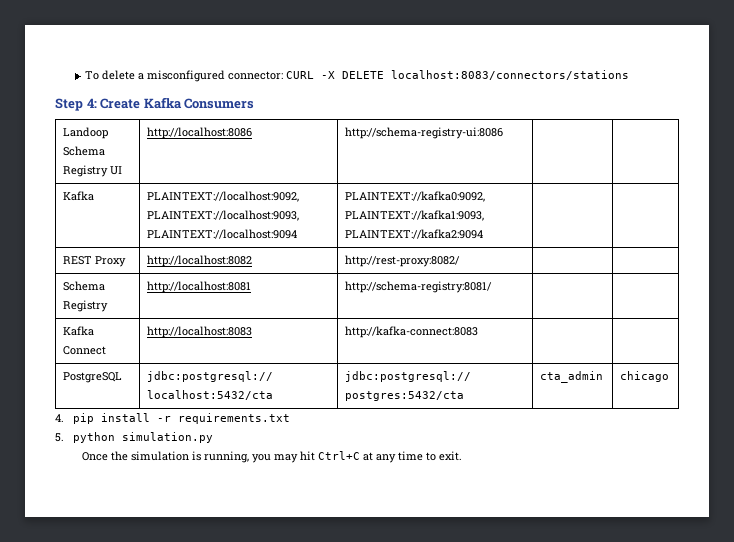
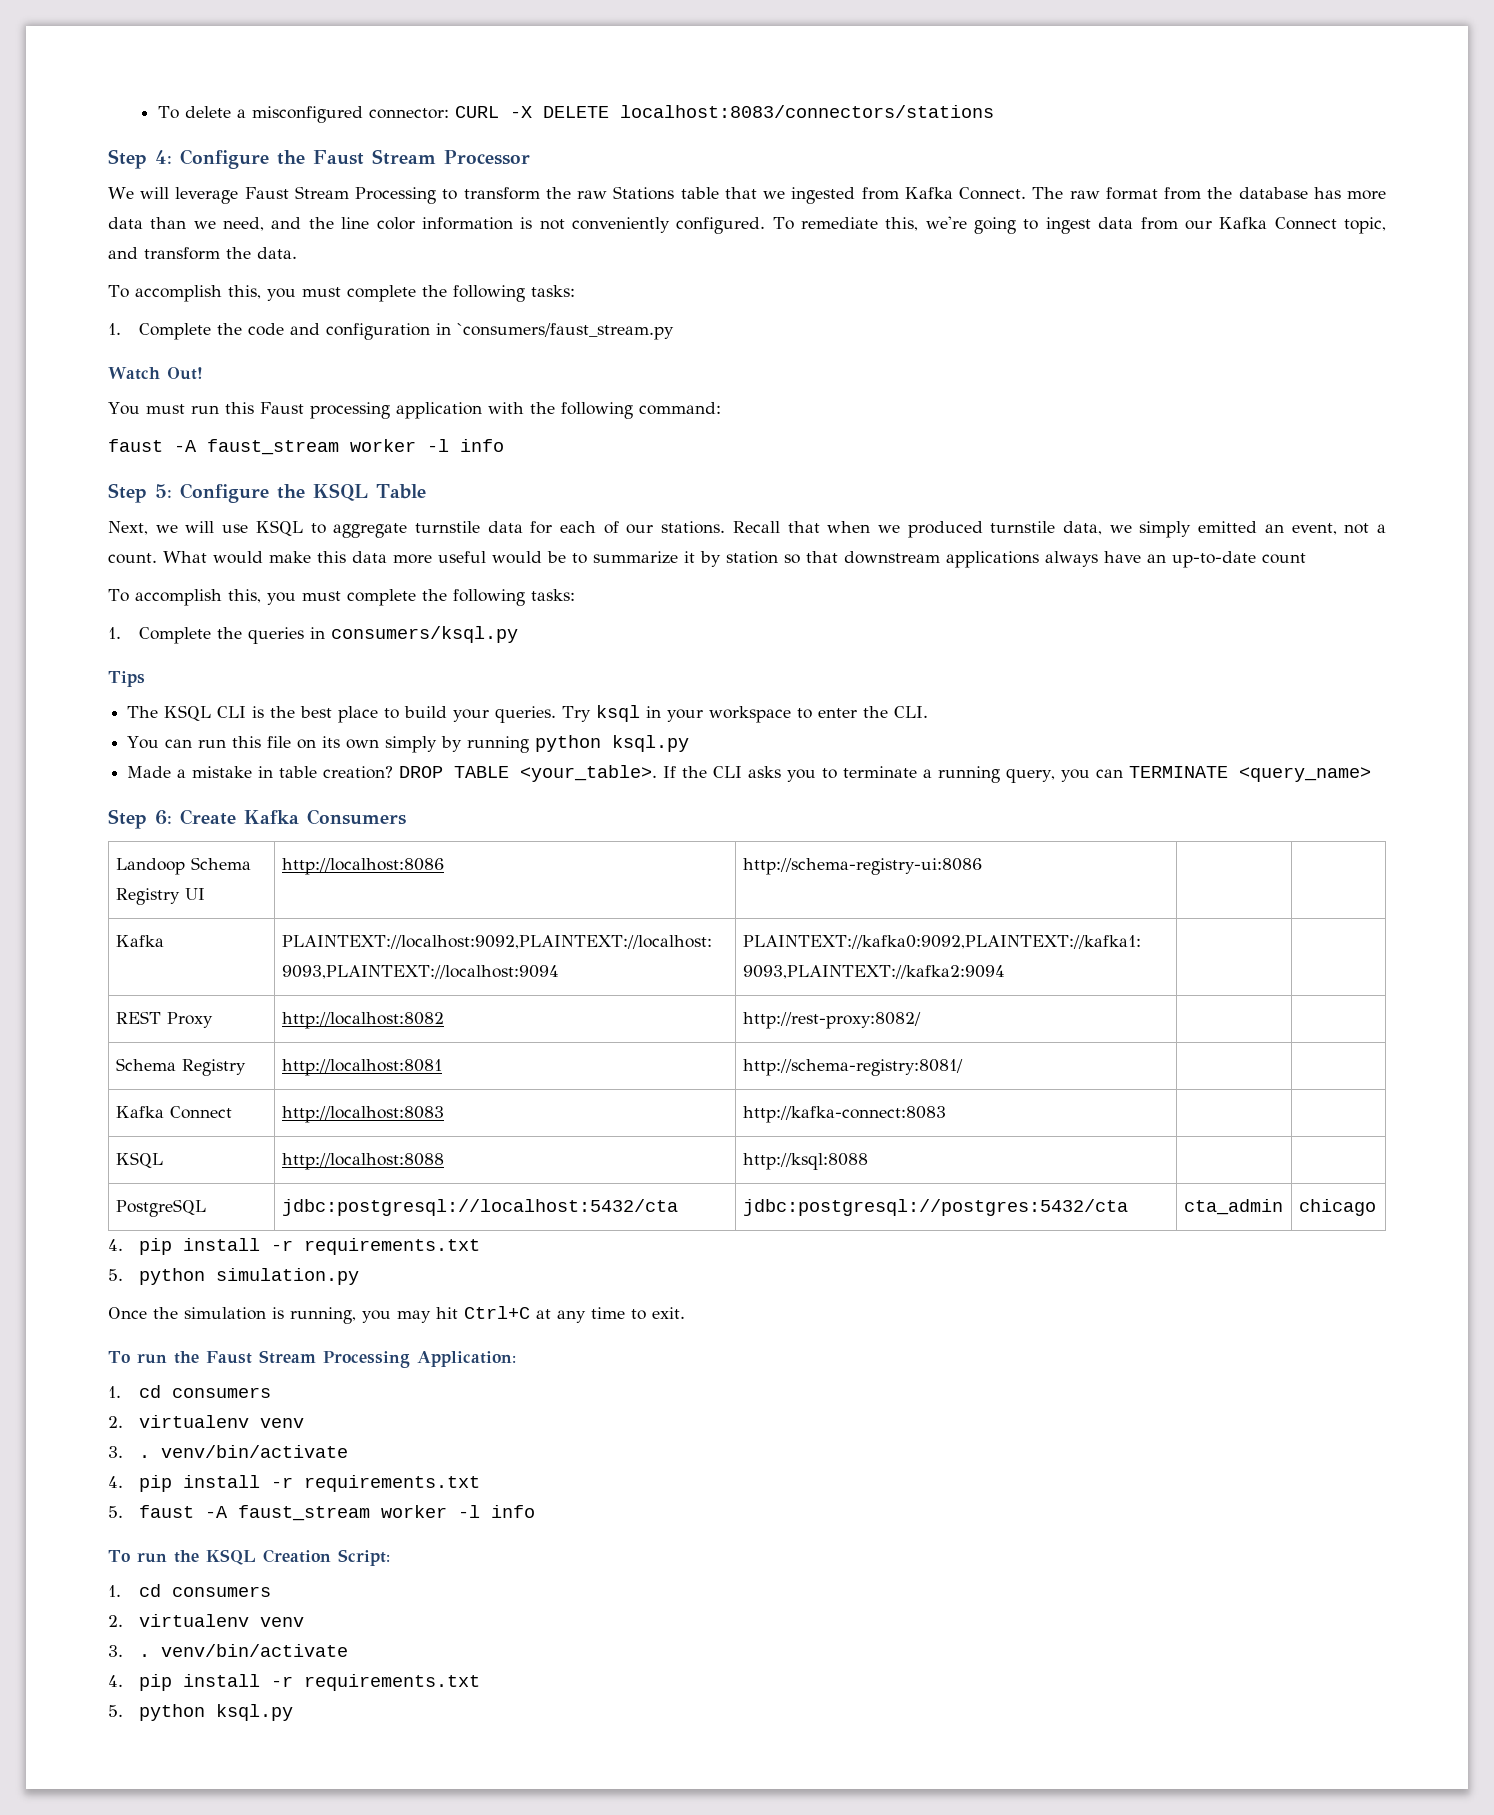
(97, 103) none -> [180,149,530,169] [108,186,1386,204] [108,216,1387,234] [108,247,297,260] [108,285,575,302] [108,323,674,340] [108,367,203,380] [108,402,721,419] [108,439,504,455] [108,483,426,503] [108,520,1386,538] [108,551,1306,568] [108,589,575,606] [108,626,518,644] [108,671,145,687] [127,705,929,723] [127,735,690,753] [127,765,1372,783] [108,809,172,829] Configure the Faust Stream Processor // We will leverage Faust Stream Processing to transform the raw Stations table that we ingested from Kafka Connect. The raw format from the database has more data than we need, and the line color information is not conveniently configured. To remediate this, we're going to ingest data from our Kafka Connect topic, and transform the data. // To accomplish this, you must complete the following tasks: // 1. Complete the code and configuration in `consumers/faust_stream.py // Watch Out! // You must run this Faust processing application with the following command: // faust -A faust_stream worker -l info // Step 5: Configure the KSQL Table // Next, we will use KSQL to aggregate turnstile data for each of our stations. Recall that when we produced turnstile data, we simply emitted an event, not a count. What would make this data more useful would be to summarize it by station so that downstream applications always have an up-to-date count // To accomplish this, you must complete the following tasks: // 1. Complete the queries in consumers/ksql.py // Tips // The KSQL CLI is the best place to build your queries. Try ksql in your workspace to enter the CLI. // You can run this file on its own simply by running python ksql.py // Made a mistake in table creation? DROP TABLE <your_table>. If the CLI asks you to terminate a running query, you can TERMINATE <query_name> // Step 6:
(478, 332) none -> [115,1152,163,1168] [281,1153,444,1170] [742,1153,868,1170] // KSQL | http://localhost:8088 | http://ksql:8088 | |
(462, 456) none -> [108,1350,516,1368] [108,1385,271,1398] [108,1415,304,1428] [108,1445,348,1458] [108,1475,480,1492] [108,1505,535,1521] [108,1549,390,1566] [108,1584,271,1597] [108,1614,304,1627] [108,1644,348,1657] [108,1674,480,1691] [108,1704,293,1721] // To run the Faust Stream Processing Application: // 1. cd consumers // 2. virtualenv venv // 3. . venv/bin/activate // 4. pip install -r requirements.txt // 5. faust -A faust_stream worker -l info // To run the KSQL Creation Script: // 1. cd consumers // 2. virtualenv venv // 3. . venv/bin/activate // 4. pip install -r requirements.txt // 5. python ksql.py

